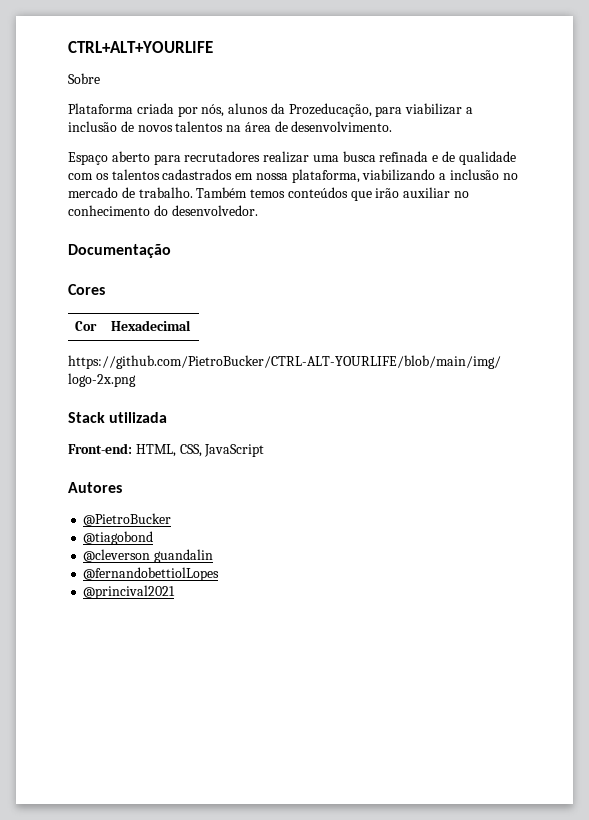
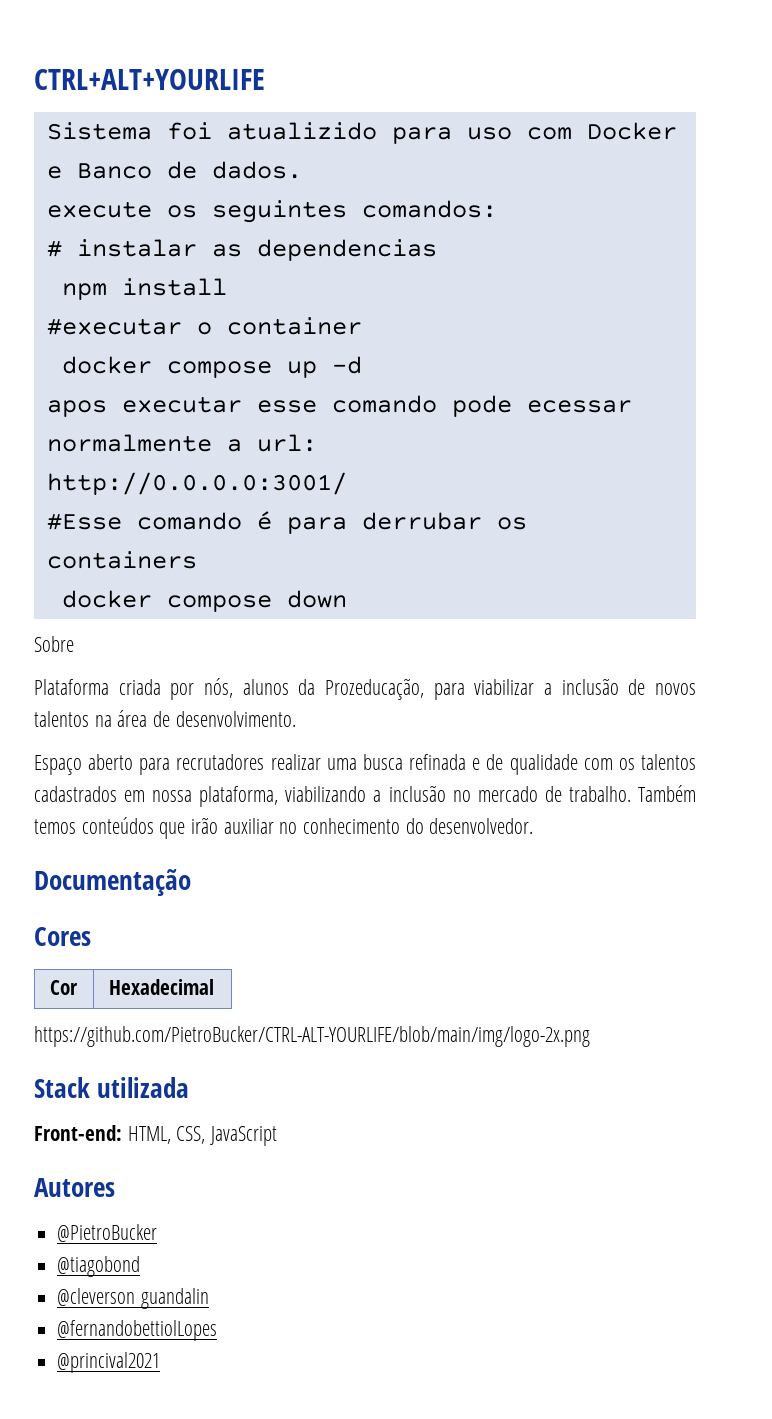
(213, 47) none -> [46,122,677,144] [46,161,302,179] [46,200,497,223] [46,239,437,261] [61,278,227,300] [46,317,362,335] [61,356,362,378] [46,395,632,417] [46,434,317,452] [46,472,347,495] [46,511,527,534] [46,551,197,569] [61,590,347,612] // Sistema foi atualizido para uso com Docker e Banco de dados. // execute os seguintes comandos: // # instalar as dependencias // npm install // #executar o container // docker compose up -d // apos executar esse comando pode ecessar normalmente a url: // http://0.0.0.0:3001/ // #Esse comando é para derrubar os containers // docker compose down

